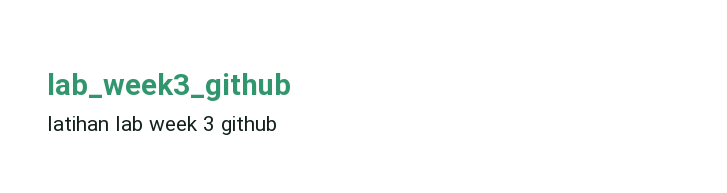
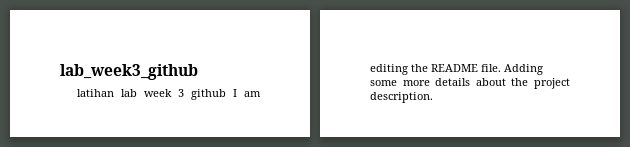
(277, 125) none -> [232,89,261,97] [370,64,543,75] [370,78,570,89] [370,92,433,103] I am editing the README file. Adding some more details about the project description.

